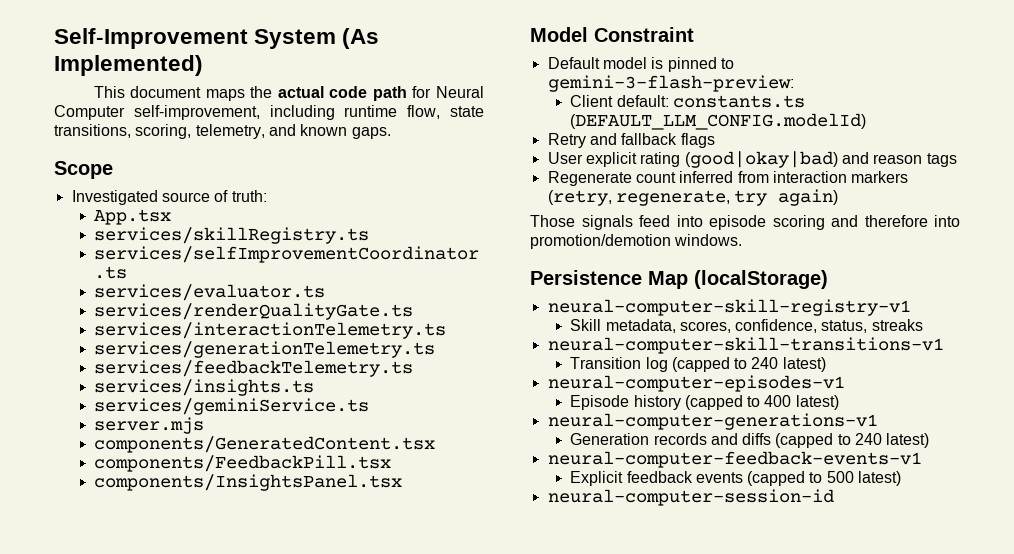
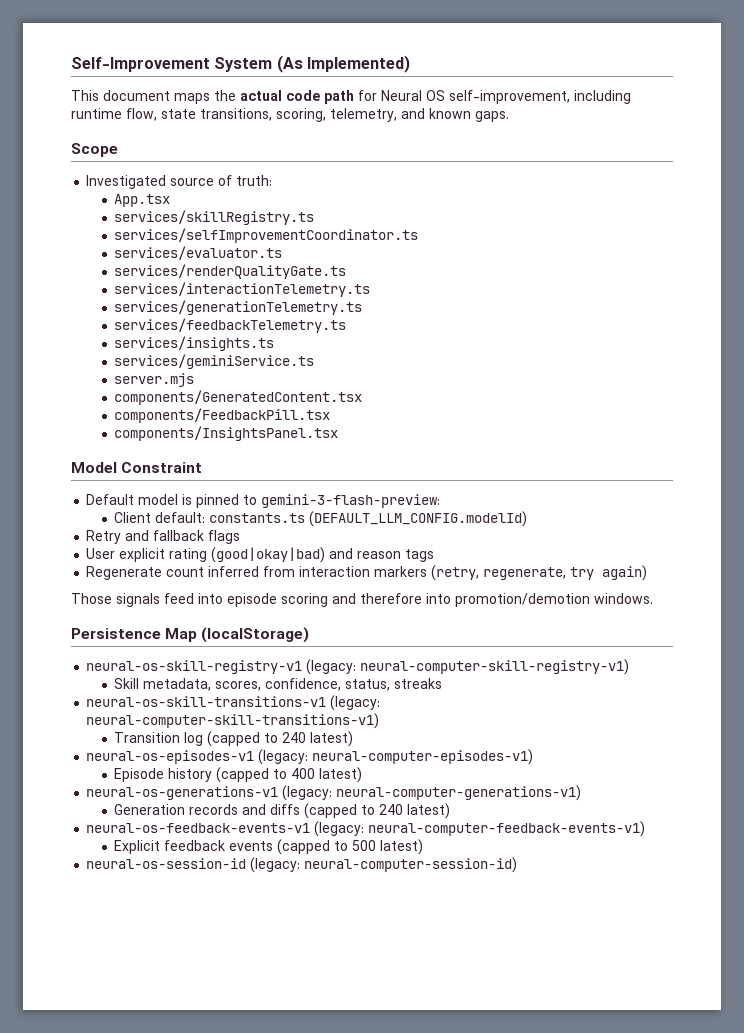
[54,105,125,120] Computer -> [426,90,445,101] OS
[547,299,911,316] neural-computer-skill-registry-v1 -> [86,659,630,675] neural-os-skill-registry-v1 (legacy: neural-computer-skill-registry-v1)
[547,337,944,354] neural-computer-skill-transitions-v1 -> [86,695,381,711] [86,713,380,729] neural-os-skill-transitions-v1 (legacy: neural-computer-skill-transitions-v1)
[547,375,845,392] neural-computer-episodes-v1 -> [86,749,534,765] neural-os-episodes-v1 (legacy: neural-computer-episodes-v1)
[547,413,878,430] neural-computer-generations-v1 -> [86,785,582,801] neural-os-generations-v1 (legacy: neural-computer-generations-v1)
[547,451,922,468] neural-computer-feedback-events-v1 -> [86,821,646,837] neural-os-feedback-events-v1 (legacy: neural-computer-feedback-events-v1)
[547,489,834,506] neural-computer-session-id -> [86,857,518,873] neural-os-session-id (legacy: neural-computer-session-id)

